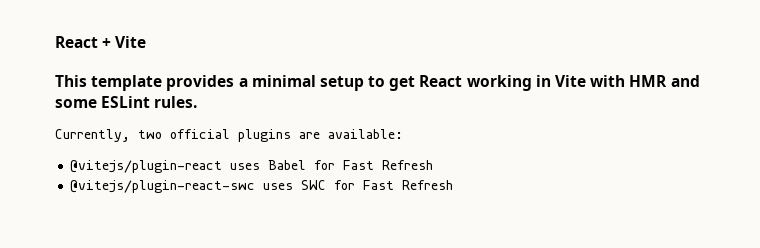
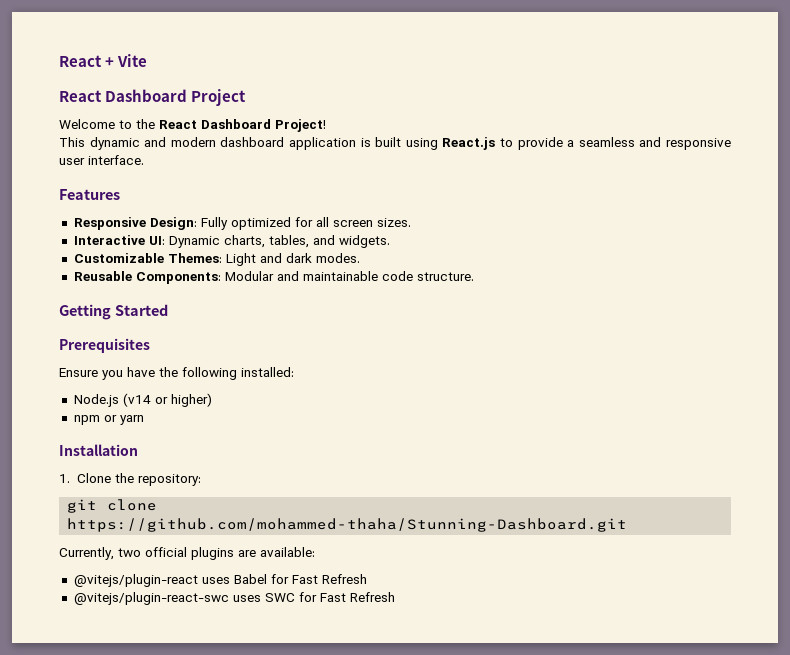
[55,75,700,91] [55,96,198,108] This template provides a minimal setup to get React working in Vite with HMR and some ESLint rules. -> [59,89,247,106] [59,119,326,132] [59,137,732,150] [59,155,144,165] [59,189,120,200] [73,217,411,230] [73,235,390,248] [73,253,360,266] [73,271,474,284] [59,304,168,320] [59,338,150,353] [59,367,294,380] [73,393,212,407] [73,415,144,425] [59,444,138,456] [59,473,202,486] [67,499,158,513] [67,518,628,532] React Dashboard Project // Welcome to the React Dashboard Project! // This dynamic and modern dashboard application is built using React.js to provide a seamless and responsive user interface. // Features // Responsive Design: Fully optimized for all screen sizes. // Interactive UI: Dynamic charts, tables, and widgets. // Customizable Themes: Light and dark modes. // Reusable Components: Modular and maintainable code structure. // Getting Started // Prerequisites // Ensure you have the following installed: // Node.js (v14 or higher) // npm or yarn // Installation // 1. Clone the repository: // git clone https://github.com/mohammed-thaha/Stunning-Dashboard.git

